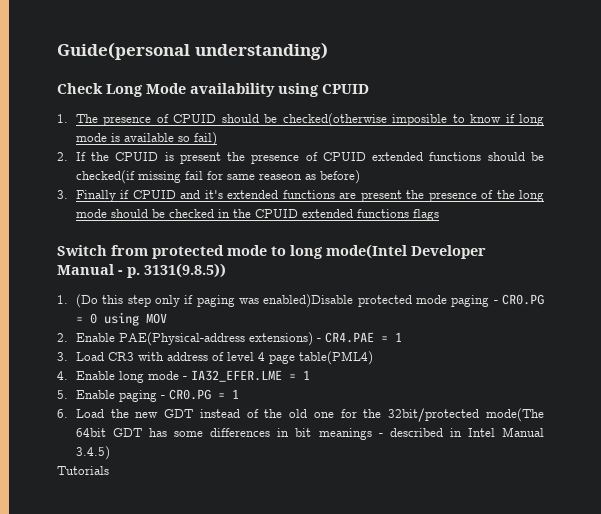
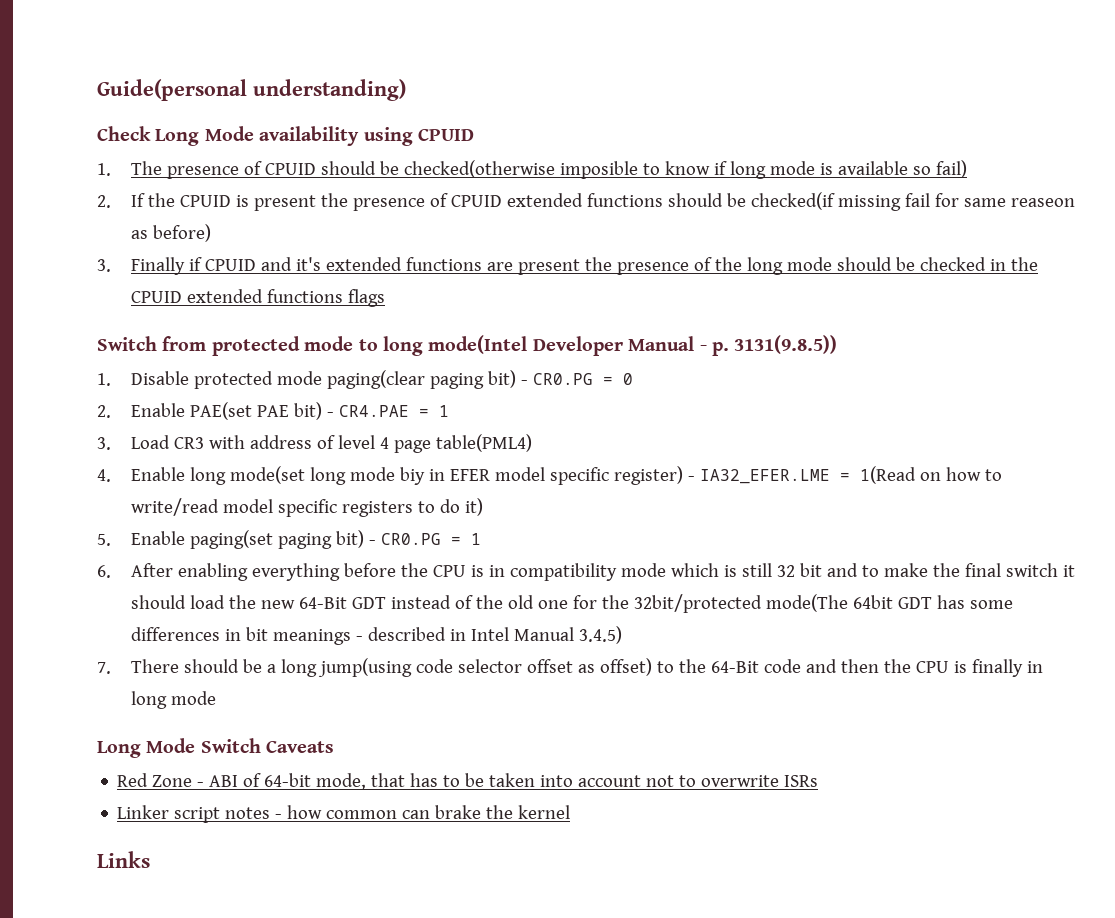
[75,294,490,308] (Do this step only if paging was enabled)Disable protected mode paging -> [130,370,516,389] Disable protected mode paging(clear paging bit)
[103,312,167,326] using MOV -> (633, 379) none
[118,332,313,346] PAE(Physical-address extensions) -> [189,402,322,420] PAE(set PAE bit)
[147,370,310,382] mode - IA32_EFER.LME = 1 -> [229,466,1002,485] [130,498,483,517] mode(set long mode biy in EFER model specific register) - IA32_EFER.LME = 1(Read on how to write/read model specific registers to do it)
[118,390,157,402] paging -> [189,530,364,549] paging(set paging bit)
[75,409,104,418] Load -> [130,563,1075,581] [130,595,225,609] After enabling everything before the CPU is in compatibility mode which is still 32 bit and to make the final switch it should load
(159, 415) none -> [298,597,347,609] 64-Bit
[57,466,109,475] Tutorials -> [97,658,1043,677] [130,691,216,709] [97,738,335,758] [117,773,819,790] [117,805,571,823] [97,851,150,868] 7. There should be a long jump(using code selector offset as offset) to the 64-Bit code and then the CPU is finally in long mode // Long Mode Switch Caveats // Red Zone - ABI of 64-bit mode, that has to be taken into account not to overwrite ISRs // Linker script notes - how common can brake the kernel // Links

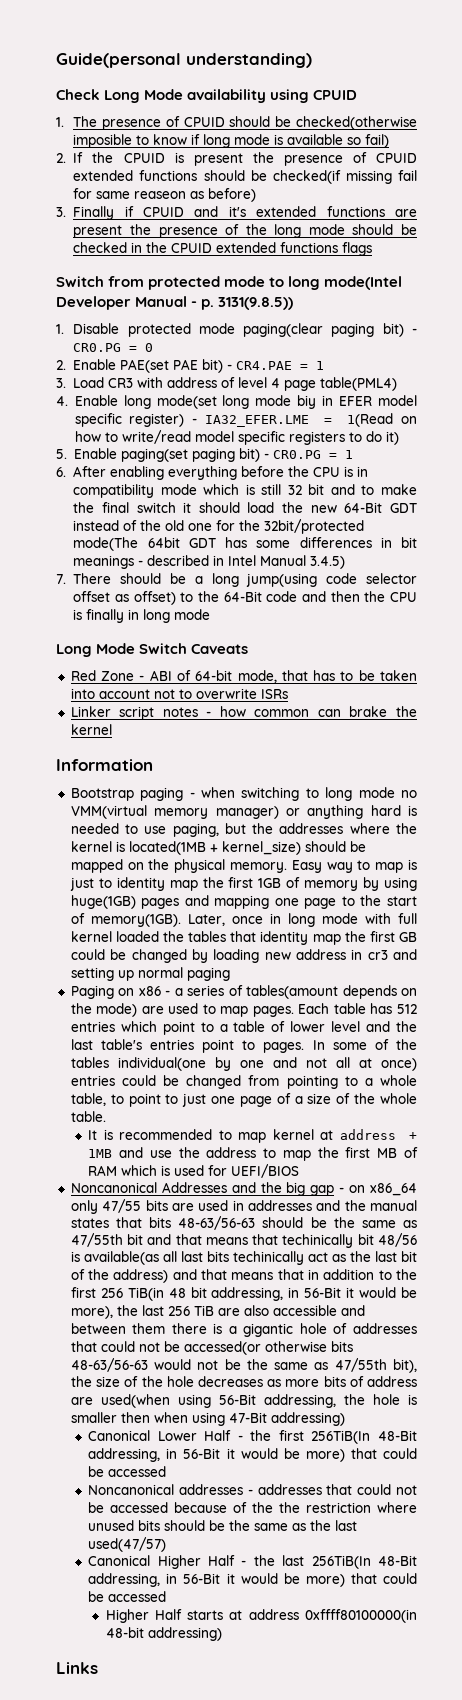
(571, 812) none -> [56,759,153,771] [70,787,418,801] [70,805,417,819] [70,823,418,837] [70,841,366,855] [70,859,417,873] [69,877,417,891] [70,895,418,909] [70,913,418,927] [70,931,417,945] [70,949,418,963] [70,967,230,981] [70,985,417,999] [70,1003,417,1017] [70,1021,418,1035] [70,1039,417,1053] [70,1057,418,1071] [70,1075,418,1089] [70,1093,417,1107] [70,1111,106,1122] [88,1129,418,1143] [88,1147,419,1161] [88,1164,300,1178] [70,1182,418,1196] [70,1199,417,1214] [70,1216,418,1230] [70,1233,418,1248] [70,1251,417,1265] [70,1269,417,1283] [70,1287,417,1301] [70,1305,365,1319] [70,1323,418,1337] [70,1341,353,1355] [70,1358,418,1373] [70,1376,417,1387] [70,1394,417,1408] [70,1412,345,1426] [88,1430,417,1444] [88,1448,417,1462] [88,1466,167,1477] [88,1484,418,1495] [88,1502,417,1513] [88,1520,358,1531] [88,1537,167,1552] [88,1555,417,1569] [88,1573,417,1587] [88,1591,167,1602] [105,1609,418,1623] [105,1627,222,1641] // Information // Bootstrap paging - when switching to long mode no VMM(virtual memory manager) or anything hard is needed to use paging, but the addresses where the kernel is located(1MB + kernel_size) should be mapped on the physical memory. Easy way to map is just to identity map the first 1GB of memory by using huge(1GB) pages and mapping one page to the start of memory(1GB). Later, once in long mode with full kernel loaded the tables that identity map the first GB could be changed by loading new address in cr3 and setting up normal paging // Paging on x86 - a series of tables(amount depends on the mode) are used to map pages. Each table has 512 entries which point to a table of lower level and the last table's entries point to pages. In some of the tables individual(one by one and not all at once) entries could be changed from pointing to a whole table, to point to just one page of a size of the whole table. // It is recommended to map kernel at address + 1MB and use the address to map the first MB of RAM which is used for UEFI/BIOS // Noncanonical Addresses and the big gap - on x86_64 only 47/55 bits are used in addresses and the manual states that bits 48-63/56-63 should be the same as 47/55th bit and that means that techinically bit 48/56 is available(as all last bits techinically act as the last bit of the address) and that means that in addition to the first 256 TiB(in 48 bit addressing, in 56-Bit it would be more), the last 256 TiB are also accessible and between them there is a gigantic hole of addresses that could not be accessed(or otherwise bits 48-63/56-63 would not be the same as 47/55th bit), the size of the hole decreases as more bits of address are used(when using 56-Bit addressing, the hole is smaller then when using 47-Bit addressing) // Canonical Lower Half - the first 256TiB(In 48-Bit addressing, in 56-Bit it would be more) that could be accessed // Noncanonical addresses - addresses that could not be accessed because of the the restriction where unused bits should be the same as the last used(47/57) // Canonical Higher Half - the last 256TiB(In 48-Bit addressing, in 56-Bit it would be more) that could be accessed // Higher Half starts at address 0xffff80100000(in 48-bit addressing)

